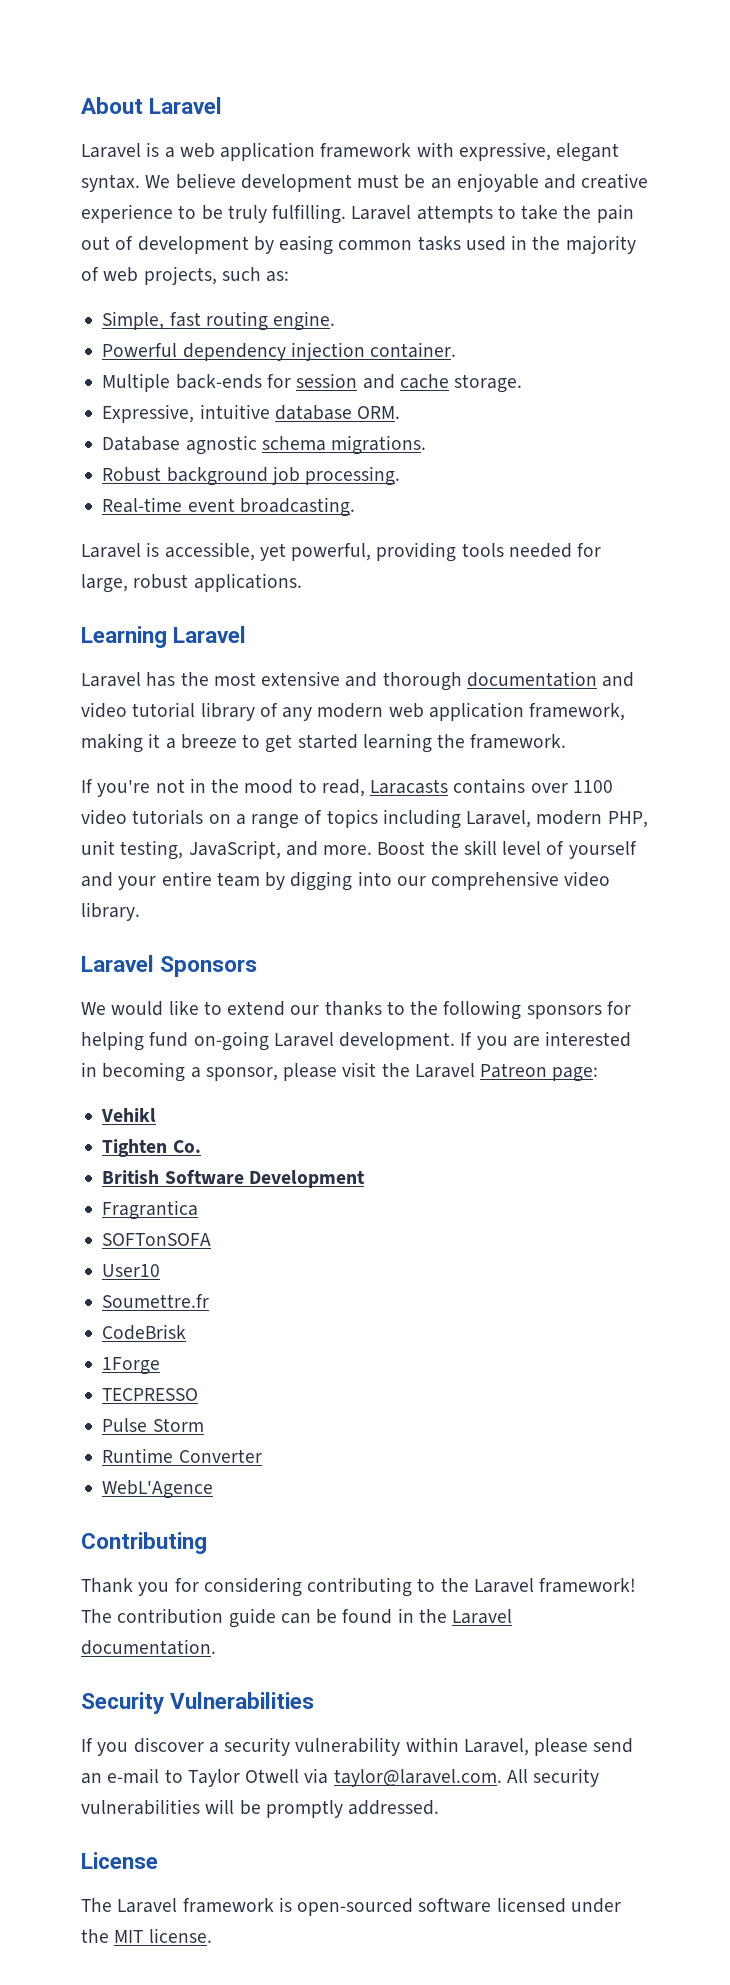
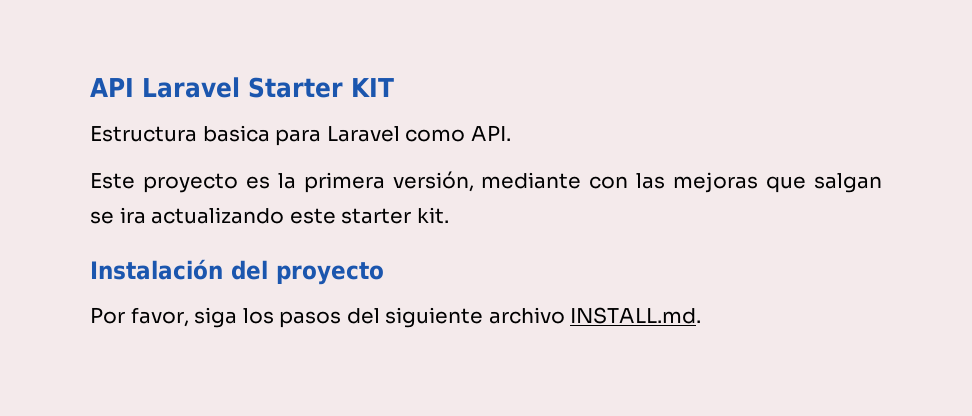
[81,97,223,114] [81,142,620,162] [81,173,649,192] [81,204,634,224] [81,235,636,255] [81,266,290,285] [102,311,336,331] [102,342,457,361] [102,373,523,393] [102,404,401,423] [102,435,427,455] [102,466,401,486] [102,497,355,517] [81,542,602,562] [81,573,302,593] [81,626,247,648] [81,671,635,691] [81,702,626,721] [81,733,567,753] [81,778,613,797] [81,809,648,829] [81,840,637,860] [81,871,611,891] [81,902,140,921] [81,955,258,977] [81,1000,631,1020] [81,1031,632,1051] [81,1062,599,1082] [101,1108,157,1122] [102,1139,201,1157] [102,1169,365,1188] [102,1200,199,1220] [102,1233,212,1246] [102,1264,161,1277] [102,1294,210,1308] [102,1324,187,1340] [102,1357,161,1375] [102,1388,199,1401] [102,1418,204,1432] [102,1448,262,1463] [102,1480,214,1499] [81,1532,207,1554] [81,1577,637,1597] [81,1608,513,1628] [81,1639,216,1655] [81,1692,315,1714] [81,1737,634,1756] [81,1768,600,1787] [81,1799,440,1818] [81,1852,158,1869] [81,1897,621,1916] [81,1928,212,1943] About Laravel // Laravel is a web application framework with expressive, elegant syntax. We believe development must be an enjoyable and creative experience to be truly fulfilling. Laravel attempts to take the pain out of development by easing common tasks used in the majority of web projects, such as: // Simple, fast routing engine. // Powerful dependency injection container. // Multiple back-ends for session and cache storage. // Expressive, intuitive database ORM. // Database agnostic schema migrations. // Robust background job processing. // Real-time event broadcasting. // Laravel is accessible, yet powerful, providing tools needed for large, robust applications. // Learning Laravel // Laravel has the most extensive and thorough documentation and video tutorial library of any modern web application framework, making it a breeze to get started learning the framework. // If you're not in the mood to read, Laracasts contains over 1100 video tutorials on a range of topics including Laravel, modern PHP, unit testing, JavaScript, and more. Boost the skill level of yourself and your entire team by digging into our comprehensive video library. // Laravel Sponsors // We would like to extend our thanks to the following sponsors for helping fund on-going Laravel development. If you are interested in becoming a sponsor, please visit the Laravel Patreon page: // Vehikl // Tighten Co. // British Software Development // Fragrantica // SOFTonSOFA // User10 // Soumettre.fr // CodeBrisk // 1Forge // TECPRESSO // Pulse Storm // Runtime Converter // WebL'Agence // Contributing // Thank you for considering contributing to the Laravel framework! The contribution guide can be found in the Laravel documentation. // Security Vulnerabilities // If you discover a security vulnerability within Laravel, please send an e-mail to Taylor Otwell via taylor@laravel.com. All security vulnerabilities will be promptly addressed. // License // The Laravel framework is open-sourced software licensed under the MIT license. -> [90,77,394,98] [90,125,511,146] [90,171,882,193] [90,207,449,224] [90,259,384,285] [90,307,702,328] API Laravel Starter KIT // Estructura basica para Laravel como API. // Este proyecto es la primera versión, mediante con las mejoras que salgan se ira actualizando este starter kit. // Instalación del proyecto // Por favor, siga los pasos del siguiente archivo INSTALL.md.

